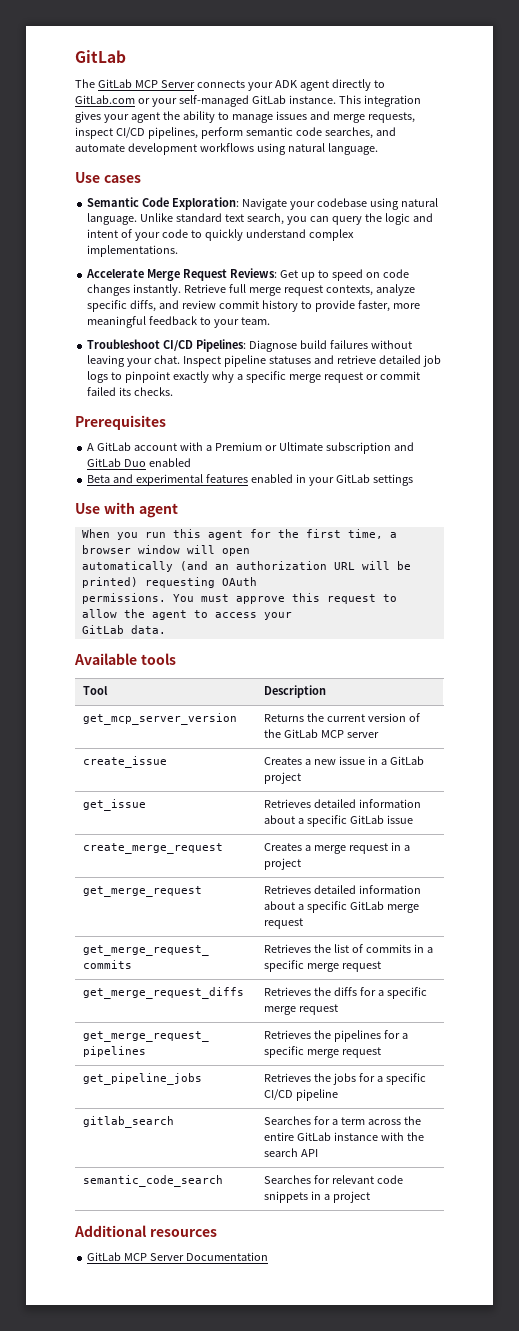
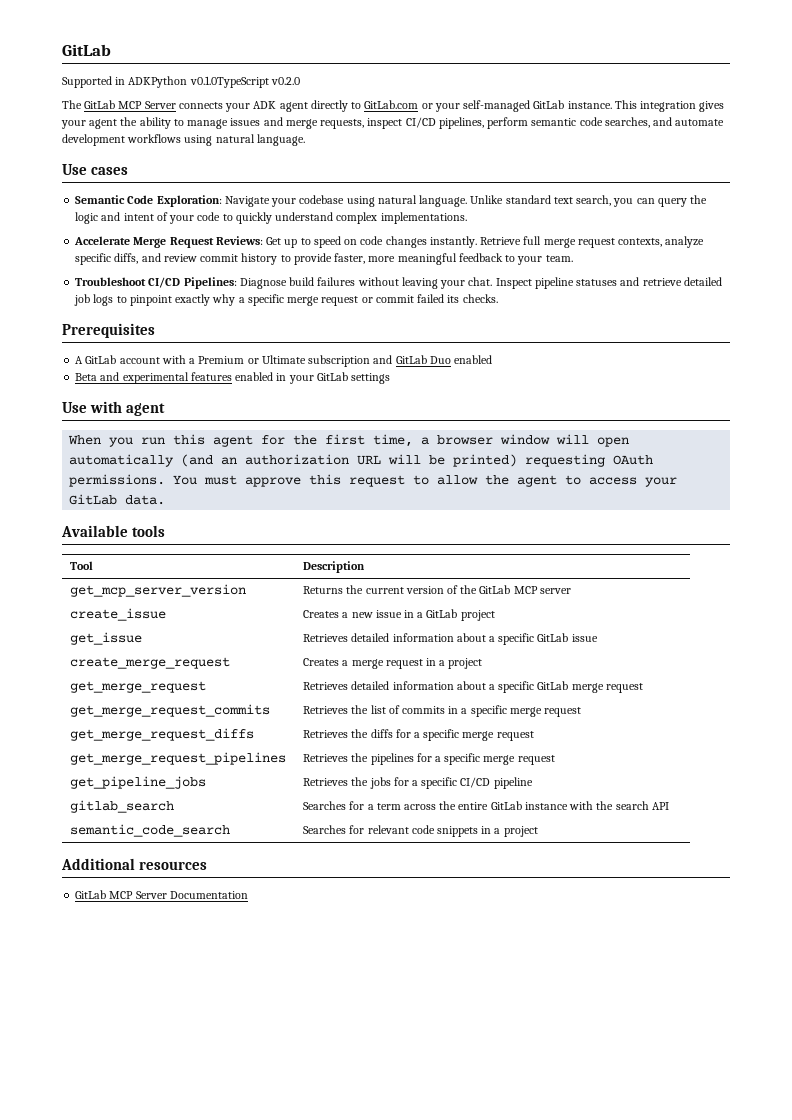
[75,50,126,63] GitLab -> [62,44,111,56] [62,76,300,88] GitLab // Supported in ADKPython v0.1.0TypeScript v0.2.0

